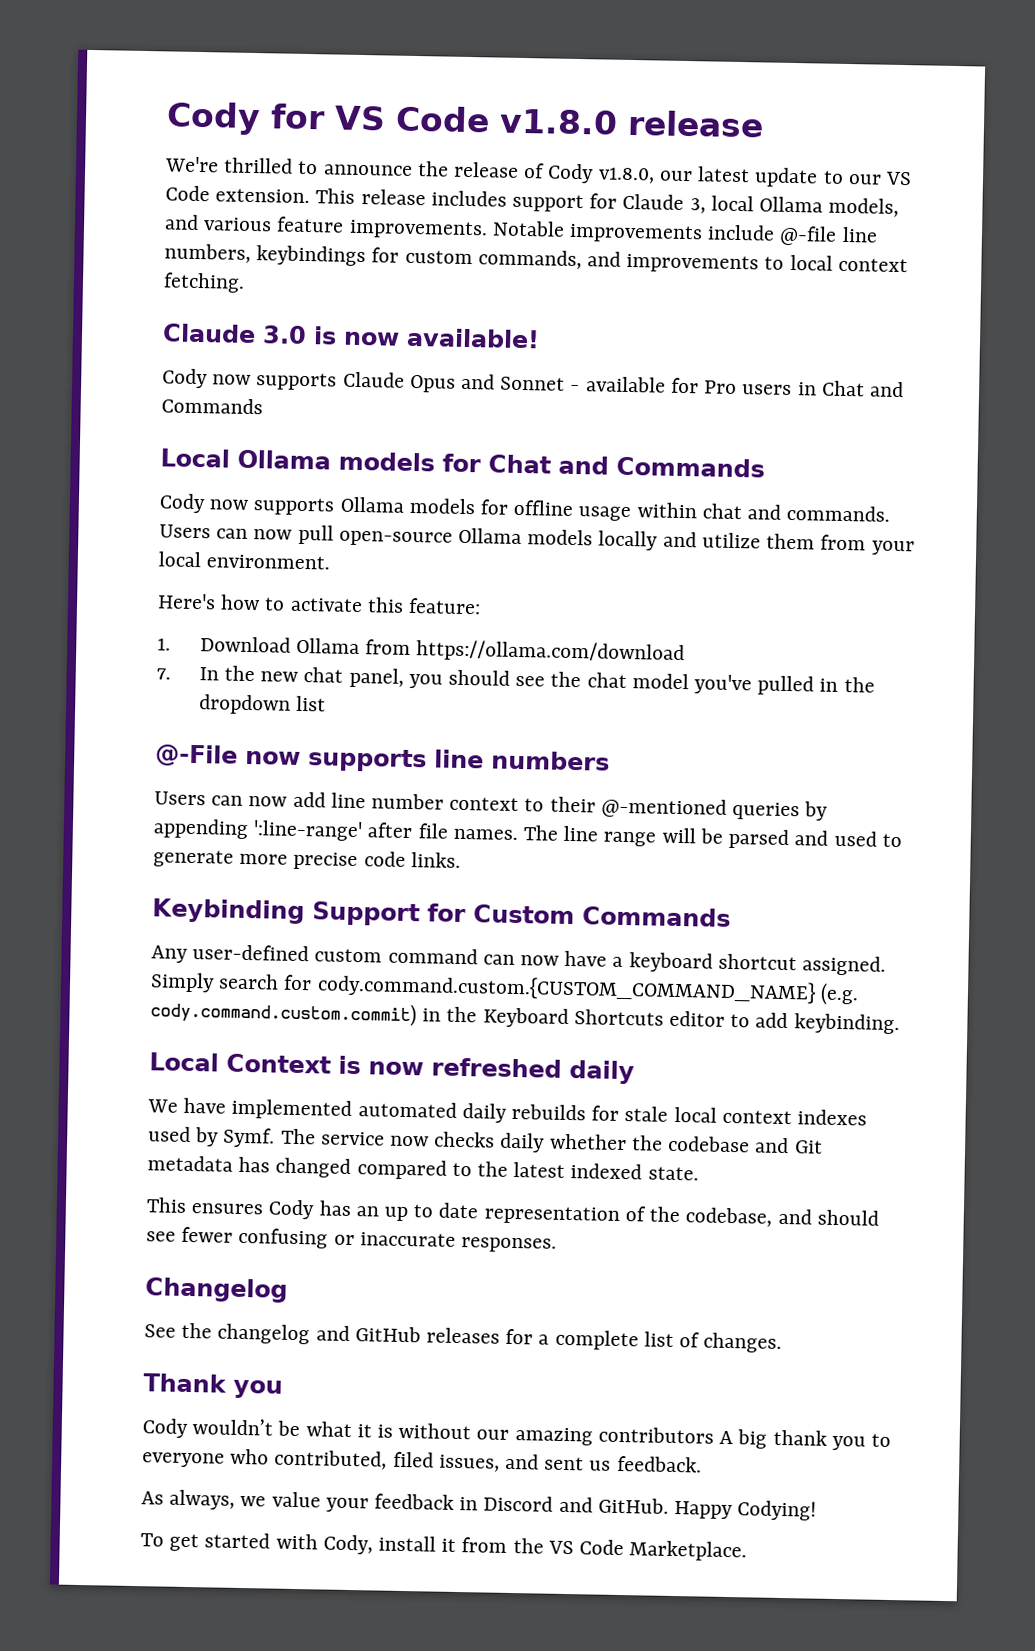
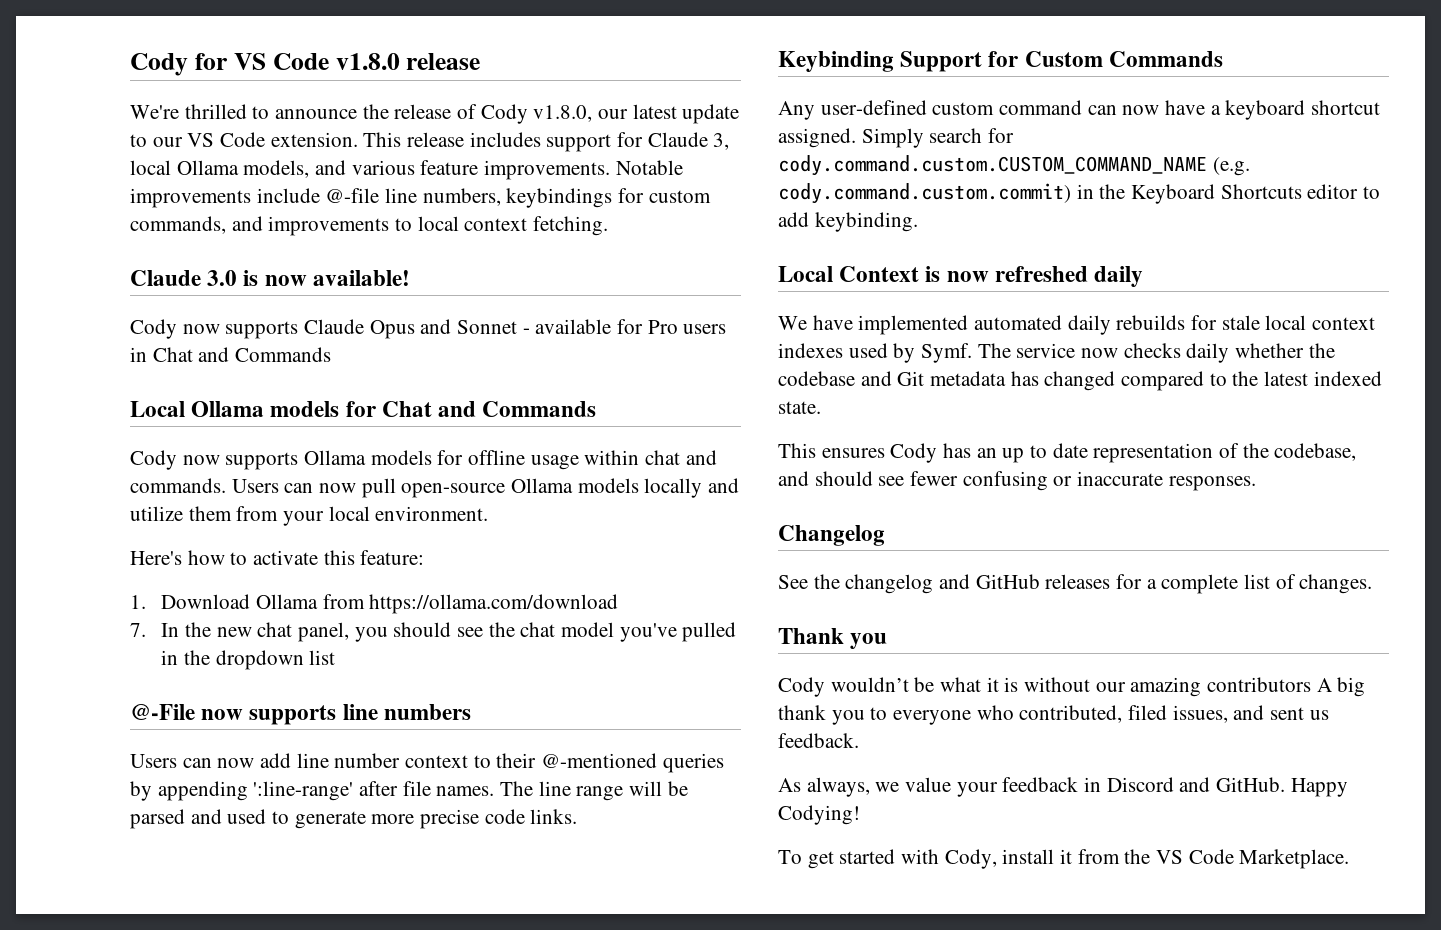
[316,973,817,1004] cody.command.custom.{CUSTOM_COMMAND_NAME} -> [778,155,1207,176] cody.command.custom.CUSTOM_COMMAND_NAME

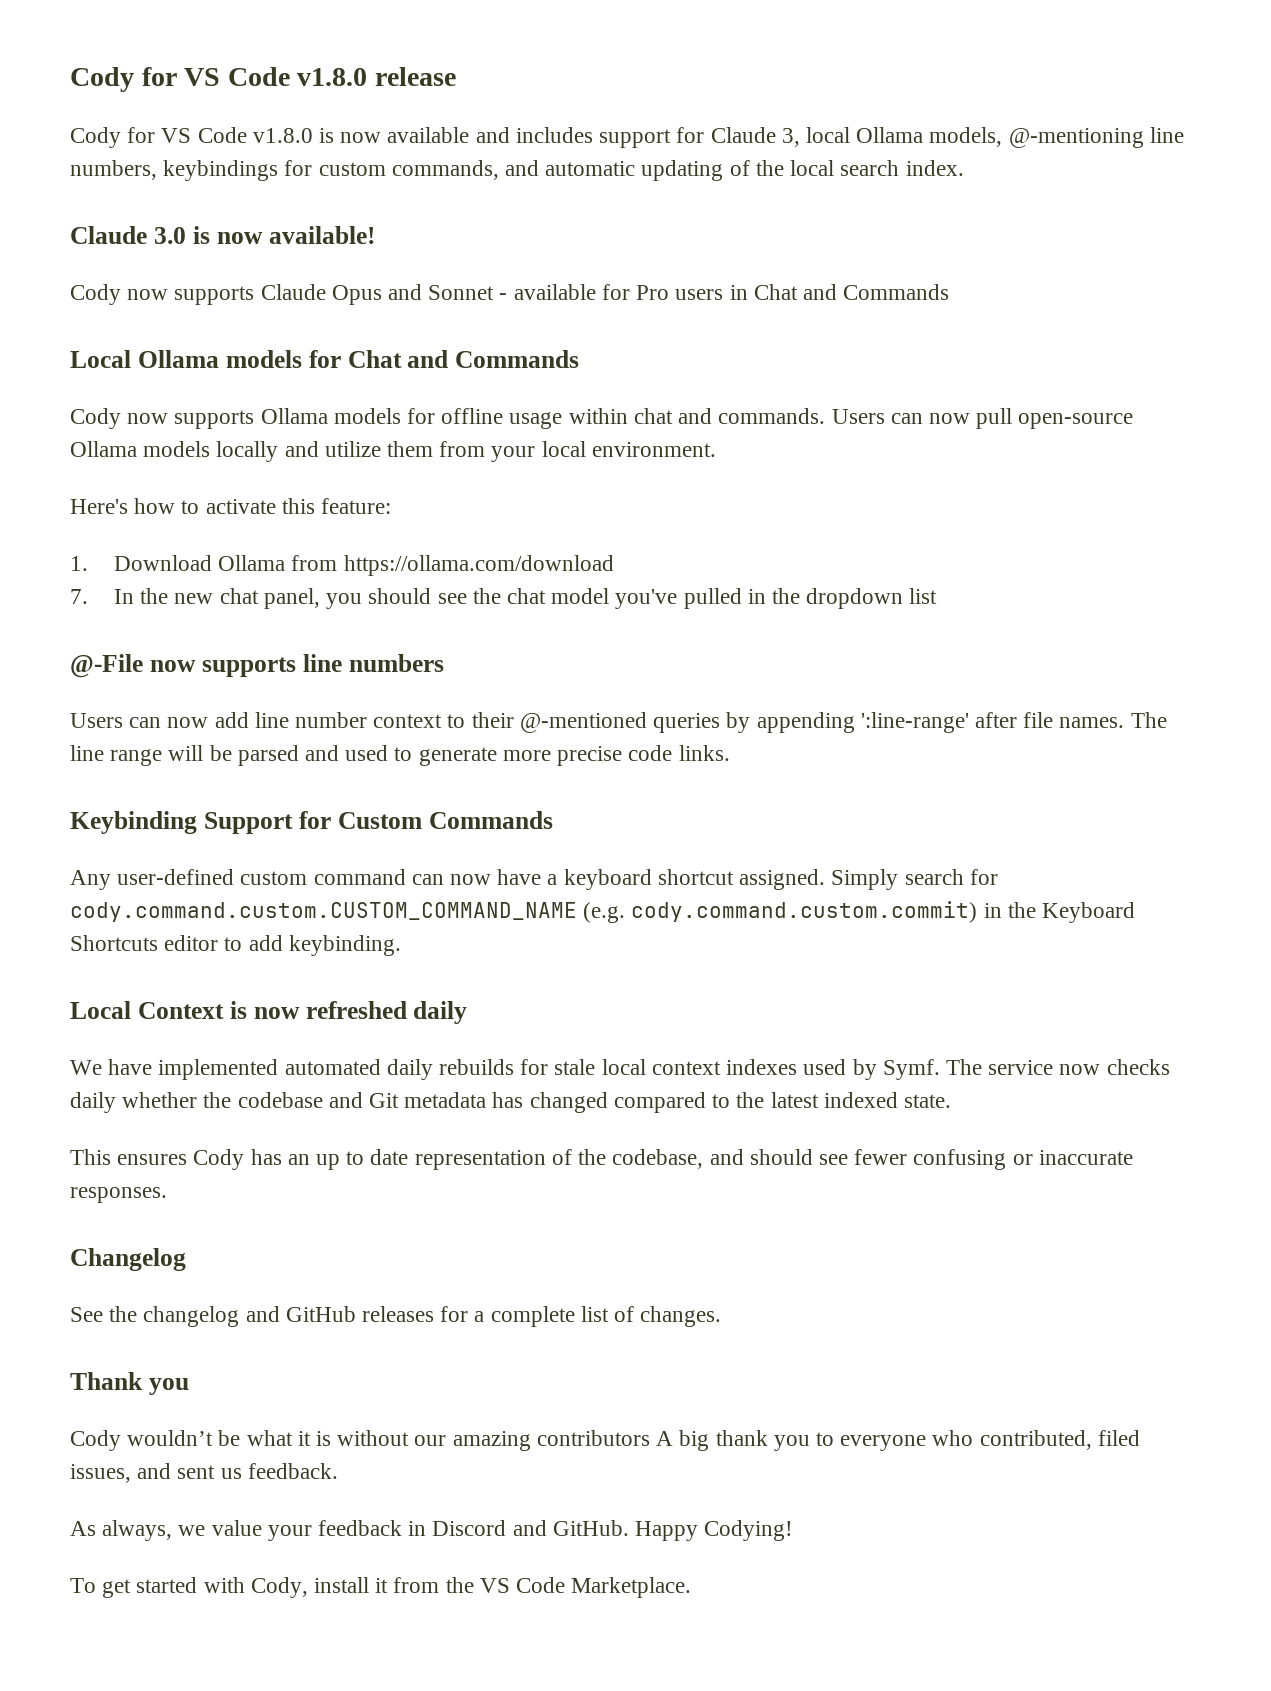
[130,104,740,124] [130,132,465,147] We're thrilled to announce the release of Cody v1.8.0, our latest update to our VS Code extension. This release -> [70,127,510,148] Cody for VS Code v1.8.0 is now available and
[315,160,683,180] [130,188,380,208] and various feature improvements. Notable improvements include @-file -> [1008,128,1144,148] @-mentioning
[268,216,609,236] improvements to local context fetching. -> [545,160,964,181] automatic updating of the local search index.

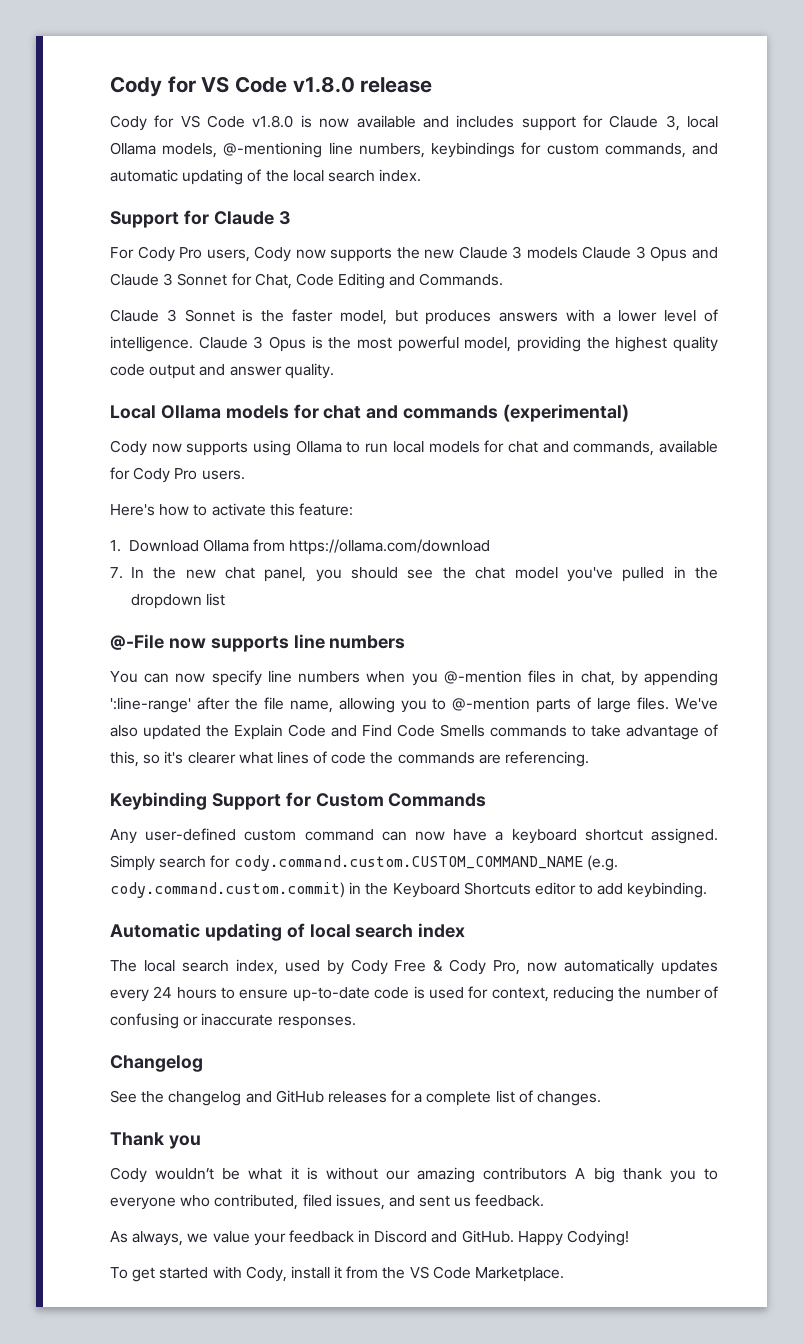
[70,226,375,244] [70,284,950,305] Claude 3.0 is now available! // Cody now supports Claude Opus and Sonnet - available for Pro users in Chat and Commands -> [110,210,291,228] [110,246,718,262] [110,273,504,289] [110,309,718,325] [110,336,719,352] [110,363,334,379] Support for Claude 3 // For Cody Pro users, Cody now supports the new Claude 3 models Claude 3 Opus and Claude 3 Sonnet for Chat, Code Editing and Commands. // Claude 3 Sonnet is the faster model, but produces answers with a lower level of intelligence. Claude 3 Opus is the most powerful model, providing the highest quality code output and answer quality.
[347,350,580,368] [70,408,1134,429] [70,441,716,462] Chat and Commands // Cody now supports Ollama models for offline usage within chat and commands. Users can now pull open-source Ollama models locally and utilize them from your local environment. -> [323,404,630,422] [110,440,718,456] [110,467,245,483] chat and commands (experimental) // Cody now supports using Ollama to run local models for chat and commands, available for Cody Pro users.
[70,712,1167,733] [70,745,730,766] Users can now add line number context to their @-mentioned queries by appending ':line-range' after file names. The line range will be parsed and used to generate more precise code links. -> [110,670,718,686] [110,697,718,713] [110,724,718,740] [110,751,590,767] You can now specify line numbers when you @-mention files in chat, by appending ':line-range' after the file name, allowing you to @-mention parts of large files. We've also updated the Explain Code and Find Code Smells commands to take advantage of this, so it's clearer what lines of code the commands are referencing.
[70,1001,468,1024] [70,1059,1170,1080] [70,1092,951,1113] [70,1149,908,1170] Local Context is now refreshed daily // We have implemented automated daily rebuilds for stale local context indexes used by Symf. The service now checks daily whether the codebase and Git metadata has changed compared to the latest indexed state. // This ensures Cody has an up to date representation of the codebase, and should see fewer -> [110,923,466,941] [110,959,718,975] [110,986,718,1002] Automatic updating of local search index // The local search index, used by Cody Free & Cody Pro, now automatically updates every 24 hours to ensure up-to-date code is used for context, reducing the number of

